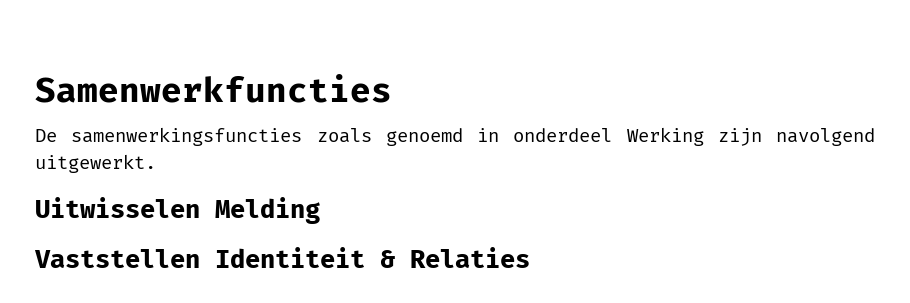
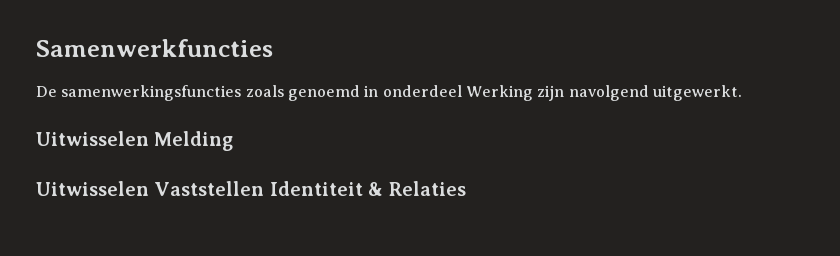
(320, 210) none -> [36,181,149,196] Uitwisselen

